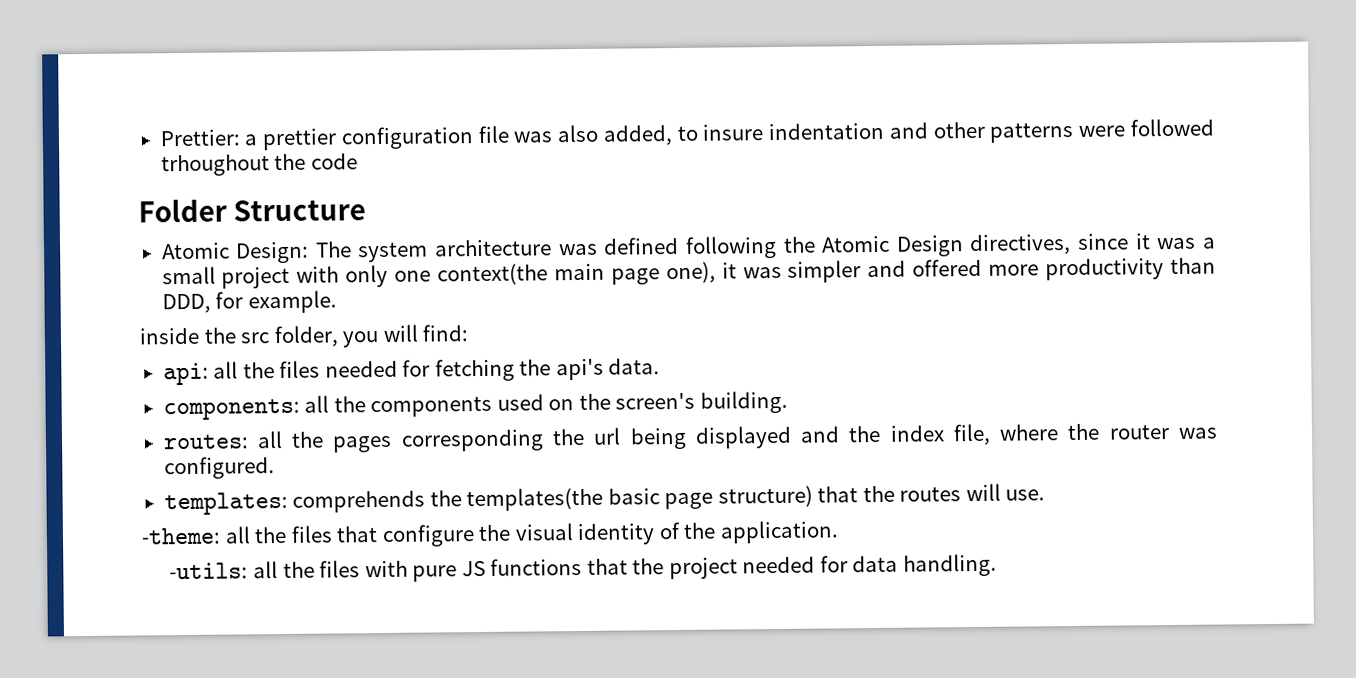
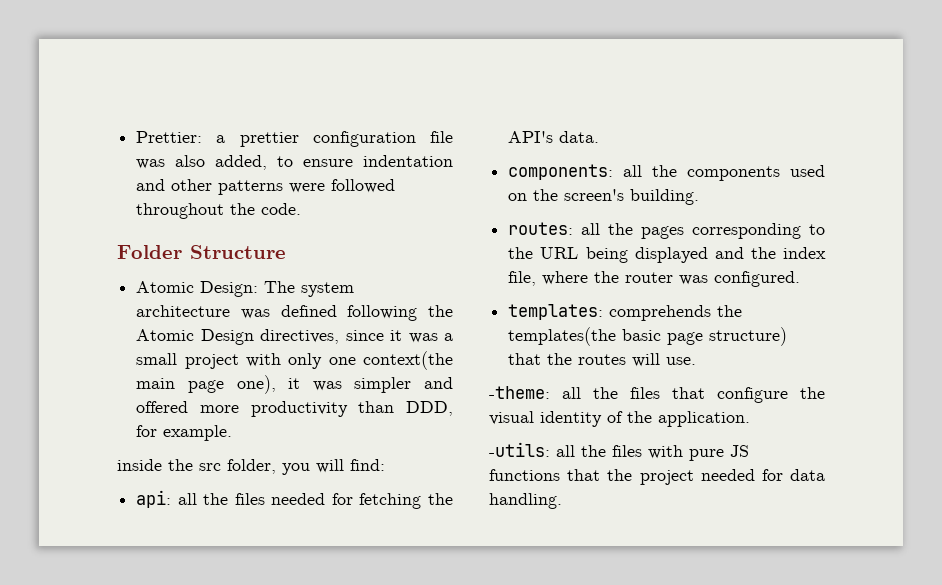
[702,124,764,141] insure -> [303,159,354,167] ensure
[160,153,358,177] trhoughout the code -> [136,203,302,219] throughout the code.
[555,358,604,381] api's -> [508,131,554,143] API's
[551,427,622,446] the url -> [809,224,825,235] [508,247,579,259] to the URL

